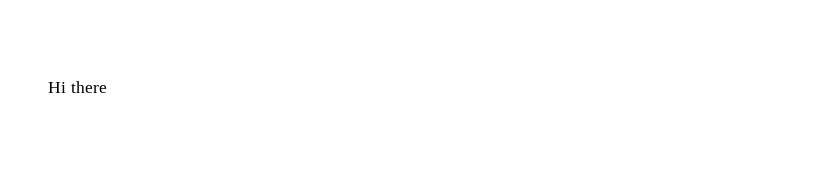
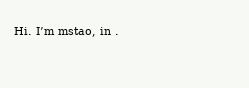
[48,81,107,93] Hi there -> [14,27,119,37] Hi. I’m mstao, in .

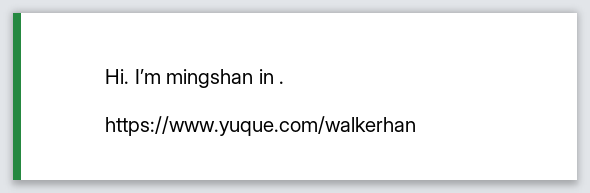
[58,27,96,37] mstao, -> [166,69,254,88] mingshan
(119, 34) none -> [105,116,416,136] // https://www.yuque.com/walkerhan

